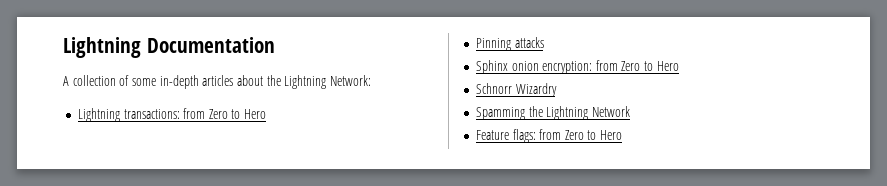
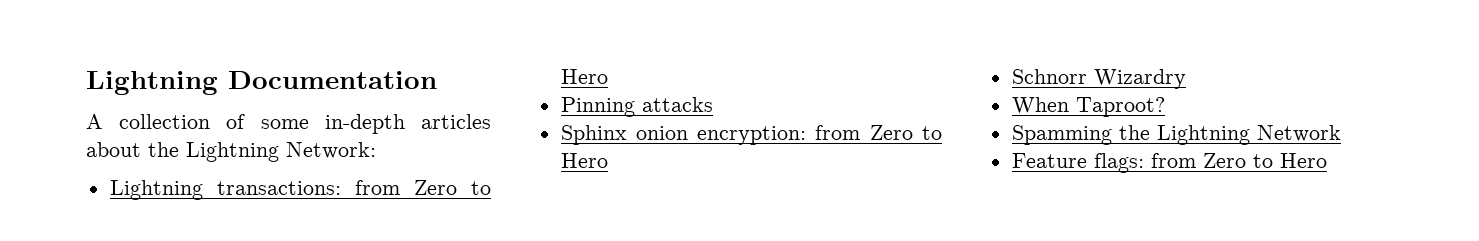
(557, 90) none -> [1011,97,1165,117] // When Taproot?

